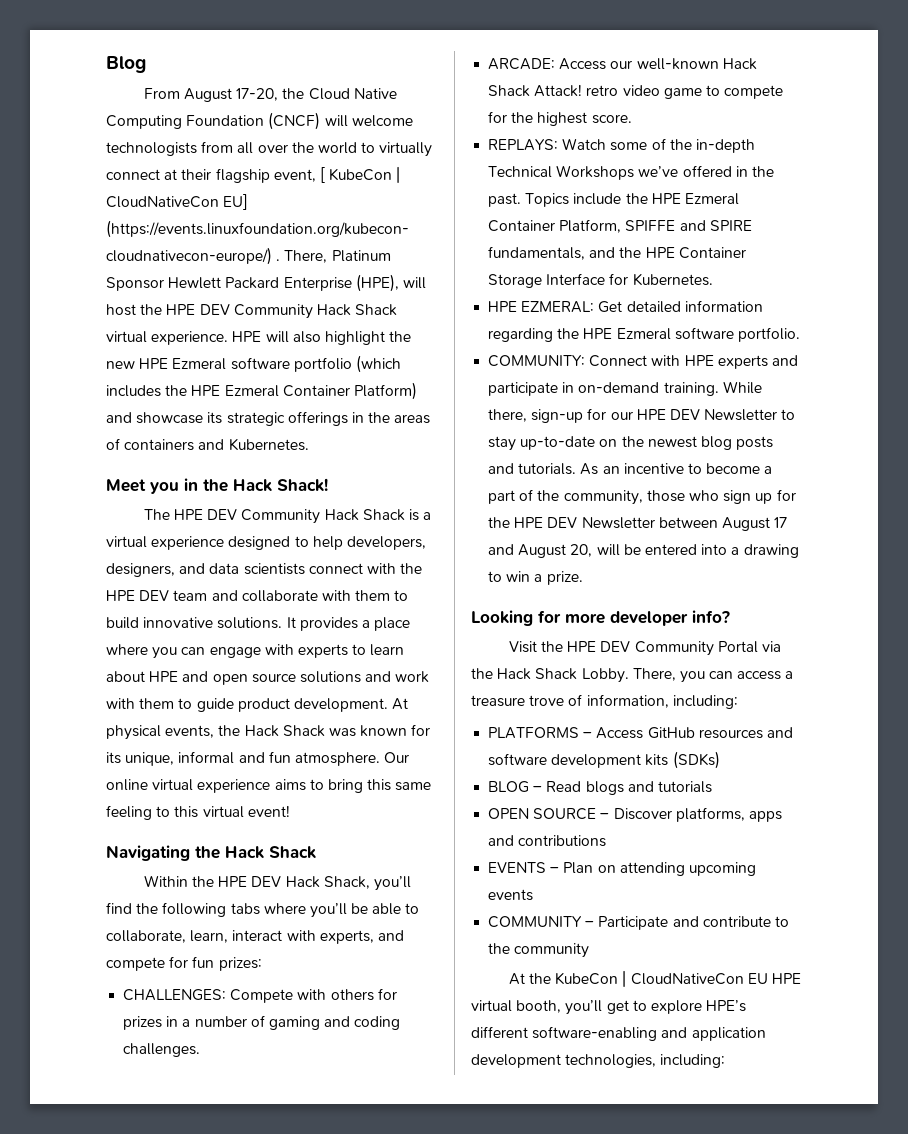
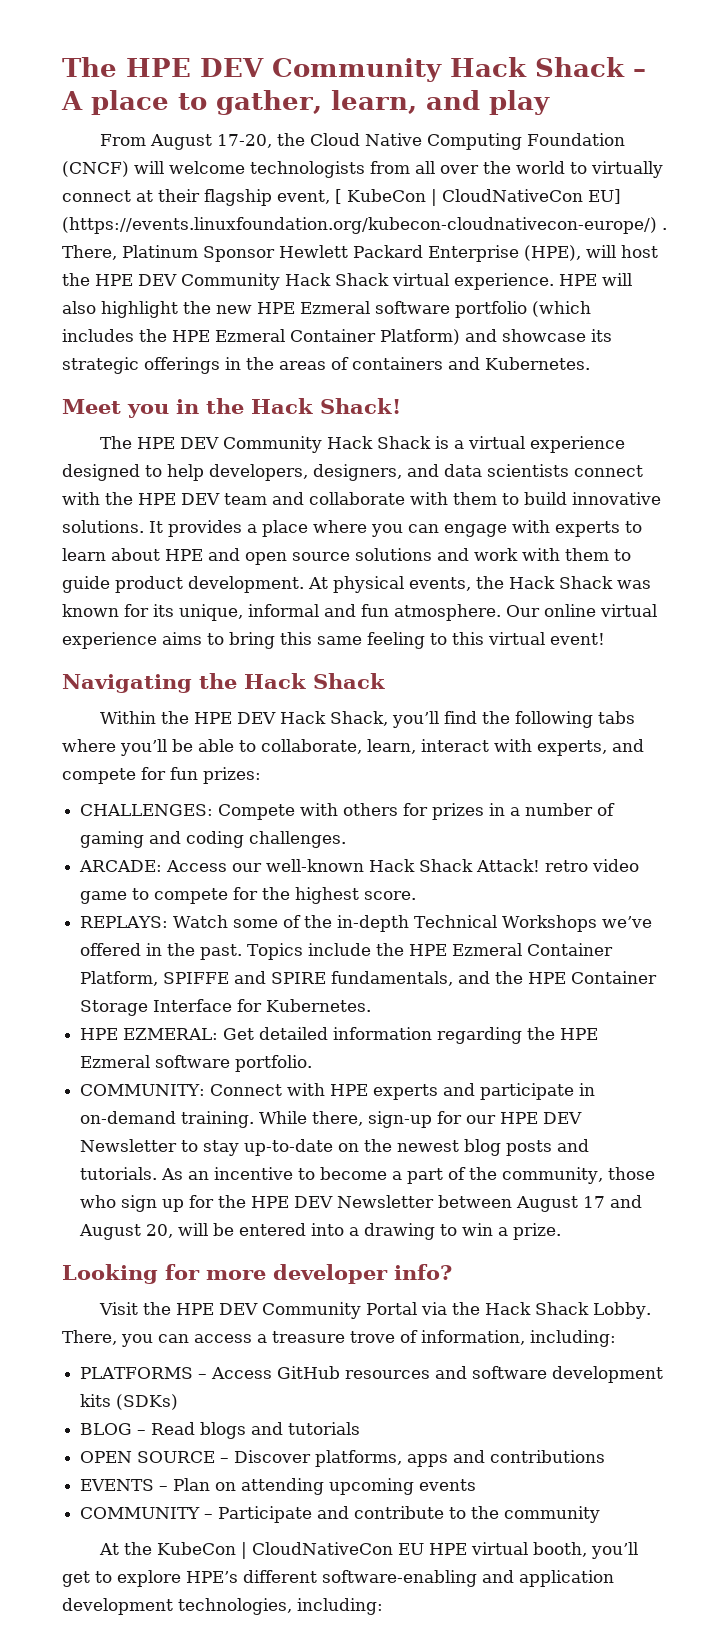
[106,56,146,73] Blog -> [62,57,646,82] [61,90,550,115] The HPE DEV Community Hack Shack – A place to gather, learn, and play

